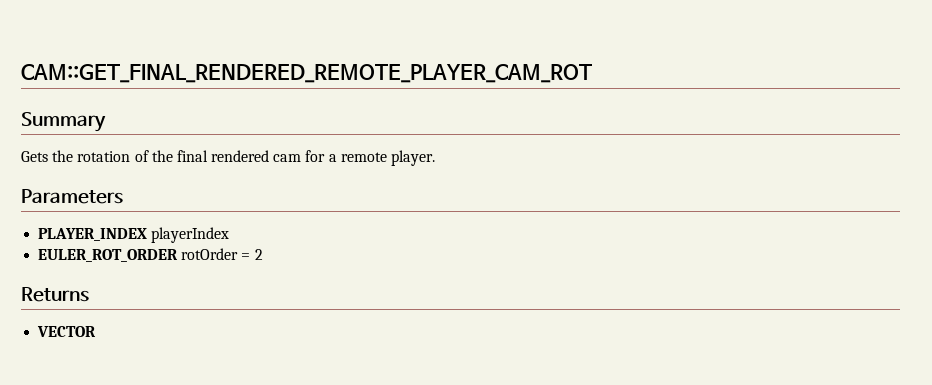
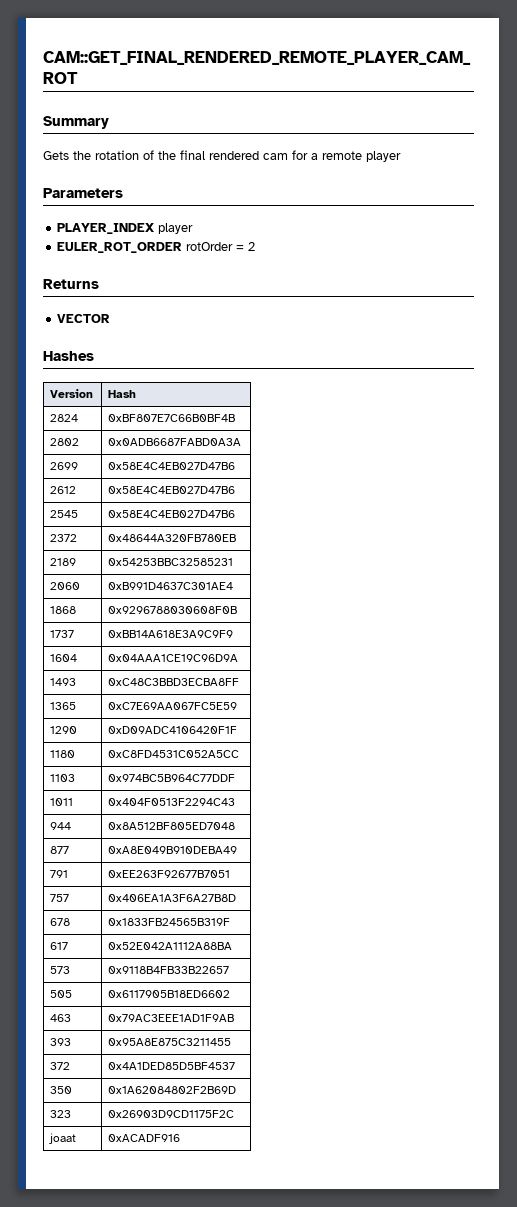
[391,150,436,166] player. -> [366,151,401,162] player
[151,227,230,243] playerIndex -> [158,223,194,234] player
(97, 331) none -> [43,351,94,361] [50,389,94,398] [108,390,137,398] [50,414,79,422] [108,414,236,422] [50,438,80,446] [108,438,242,446] [50,462,79,470] [108,462,236,470] [50,486,77,494] [108,486,236,494] [50,510,79,518] [108,510,236,518] [50,534,78,542] [108,534,237,542] [50,558,77,566] [108,558,234,566] [50,582,81,590] [108,582,234,590] [50,606,77,614] [108,606,238,614] [50,630,75,638] [108,630,234,638] [50,654,78,662] [108,654,239,662] [50,678,77,686] [108,678,240,686] [50,702,77,710] [108,702,238,710] [50,726,78,734] [108,726,238,734] [50,750,76,758] [108,750,240,758] [50,774,76,782] [108,774,236,782] [50,798,74,806] [108,798,236,806] [50,822,72,830] [108,822,236,830] [50,846,70,854] [108,846,238,854] [50,870,69,878] [108,870,231,878] [50,894,70,902] [108,894,237,902] [50,918,71,926] [108,918,231,926] [50,942,69,950] [108,942,233,950] [50,966,71,974] [108,966,230,974] [50,990,73,998] [108,990,231,998] [50,1014,72,1022] [108,1014,235,1022] [50,1038,72,1046] [108,1038,232,1046] [50,1062,71,1070] [108,1062,236,1070] [50,1086,73,1094] [108,1086,237,1094] [50,1110,72,1118] [108,1110,235,1118] [49,1133,77,1144] [108,1134,181,1142] // Hashes // Version | Hash // 2824 | 0xBF807E7C66B0BF4B // 2802 | 0x0ADB6687FABD0A3A // 2699 | 0x58E4C4EB027D47B6 // 2612 | 0x58E4C4EB027D47B6 // 2545 | 0x58E4C4EB027D47B6 // 2372 | 0x48644A320FB780EB // 2189 | 0x54253BBC32585231 // 2060 | 0xB991D4637C301AE4 // 1868 | 0x9296788030608F0B // 1737 | 0xBB14A618E3A9C9F9 // 1604 | 0x04AAA1CE19C96D9A // 1493 | 0xC48C3BBD3ECBA8FF // 1365 | 0xC7E69AA067FC5E59 // 1290 | 0xD09ADC4106420F1F // 1180 | 0xC8FD4531C052A5CC // 1103 | 0x974BC5B964C77DDF // 1011 | 0x404F0513F2294C43 // 944 | 0x8A512BF805ED7048 // 877 | 0xA8E049B910DEBA49 // 791 | 0xEE263F92677B7051 // 757 | 0x406EA1A3F6A27B8D // 678 | 0x1833FB24565B319F // 617 | 0x52E042A1112A88BA // 573 | 0x9118B4FB33B22657 // 505 | 0x6117905B18ED6602 // 463 | 0x79AC3EEE1AD1F9AB // 393 | 0x95A8E875C3211455 // 372 | 0x4A1DED85D5BF4537 // 350 | 0x1A62084802F2B69D // 323 | 0x26903D9CD1175F2C // joaat | 0xACADF916

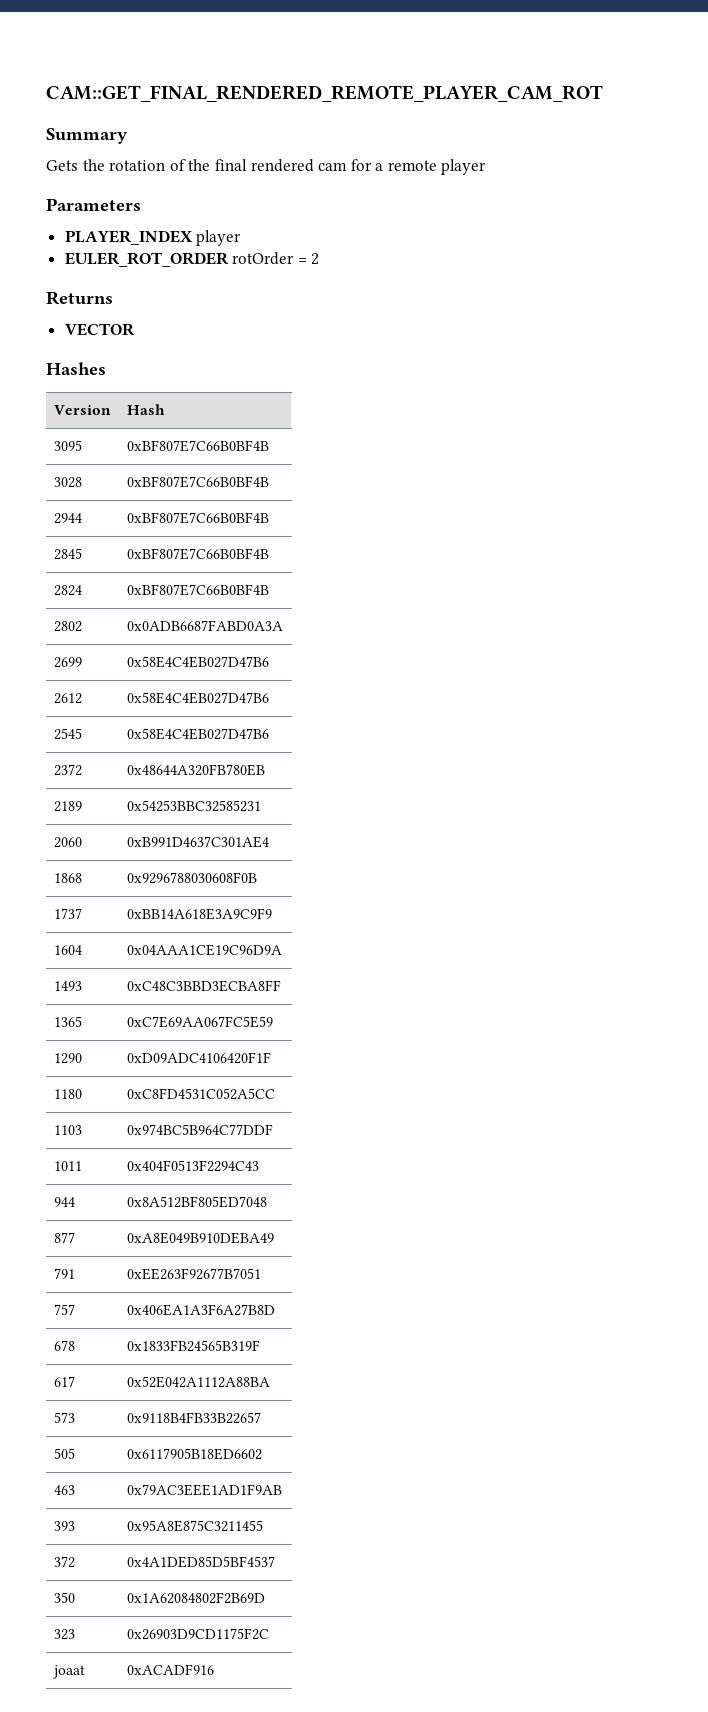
(137, 394) none -> [53,440,82,451] [126,440,269,452] [53,477,82,488] [126,476,269,488] [53,513,82,524] [126,512,269,524] [53,548,82,560] [126,548,269,560] // 3095 | 0xBF807E7C66B0BF4B // 3028 | 0xBF807E7C66B0BF4B // 2944 | 0xBF807E7C66B0BF4B // 2845 | 0xBF807E7C66B0BF4B

